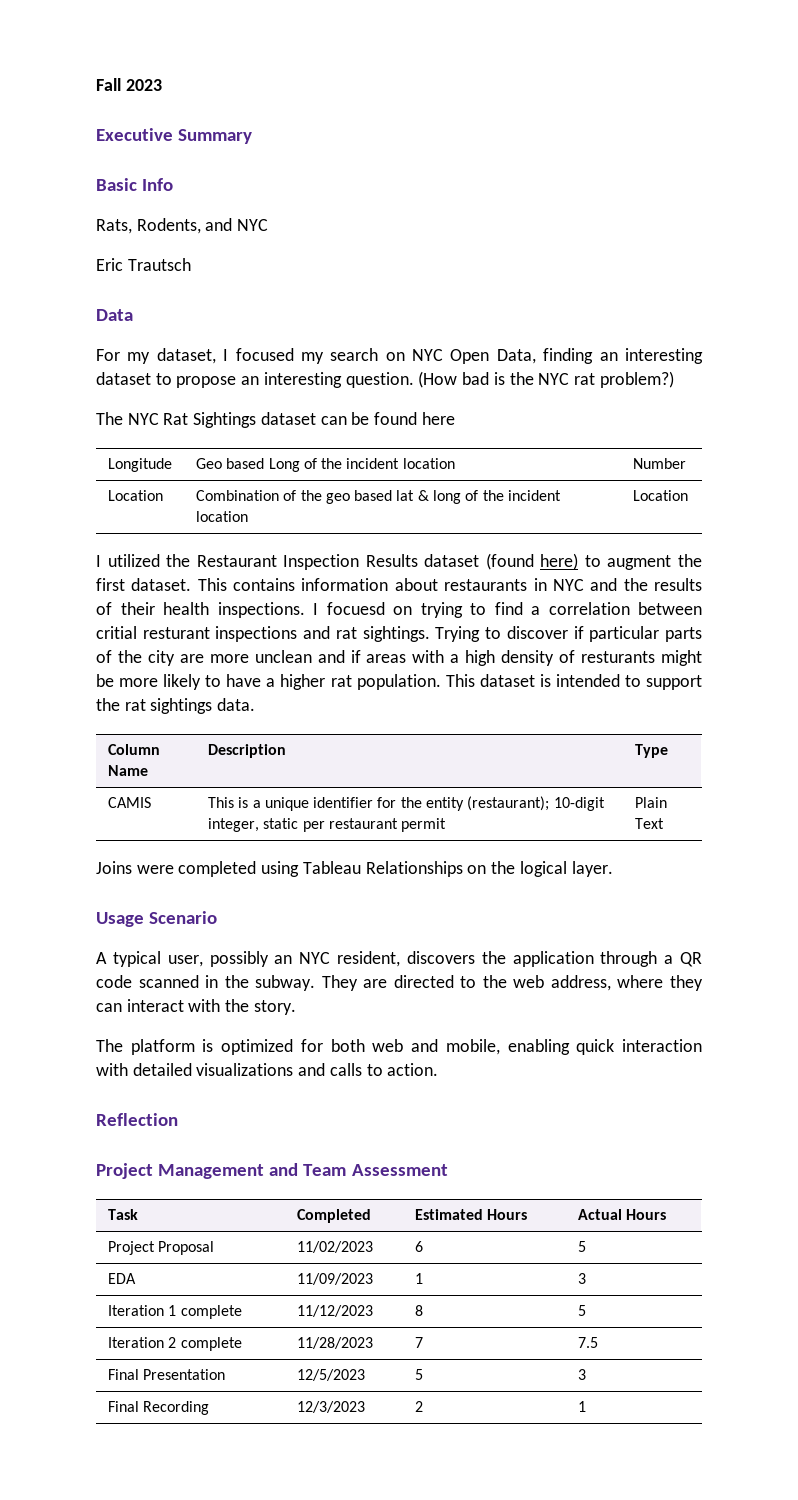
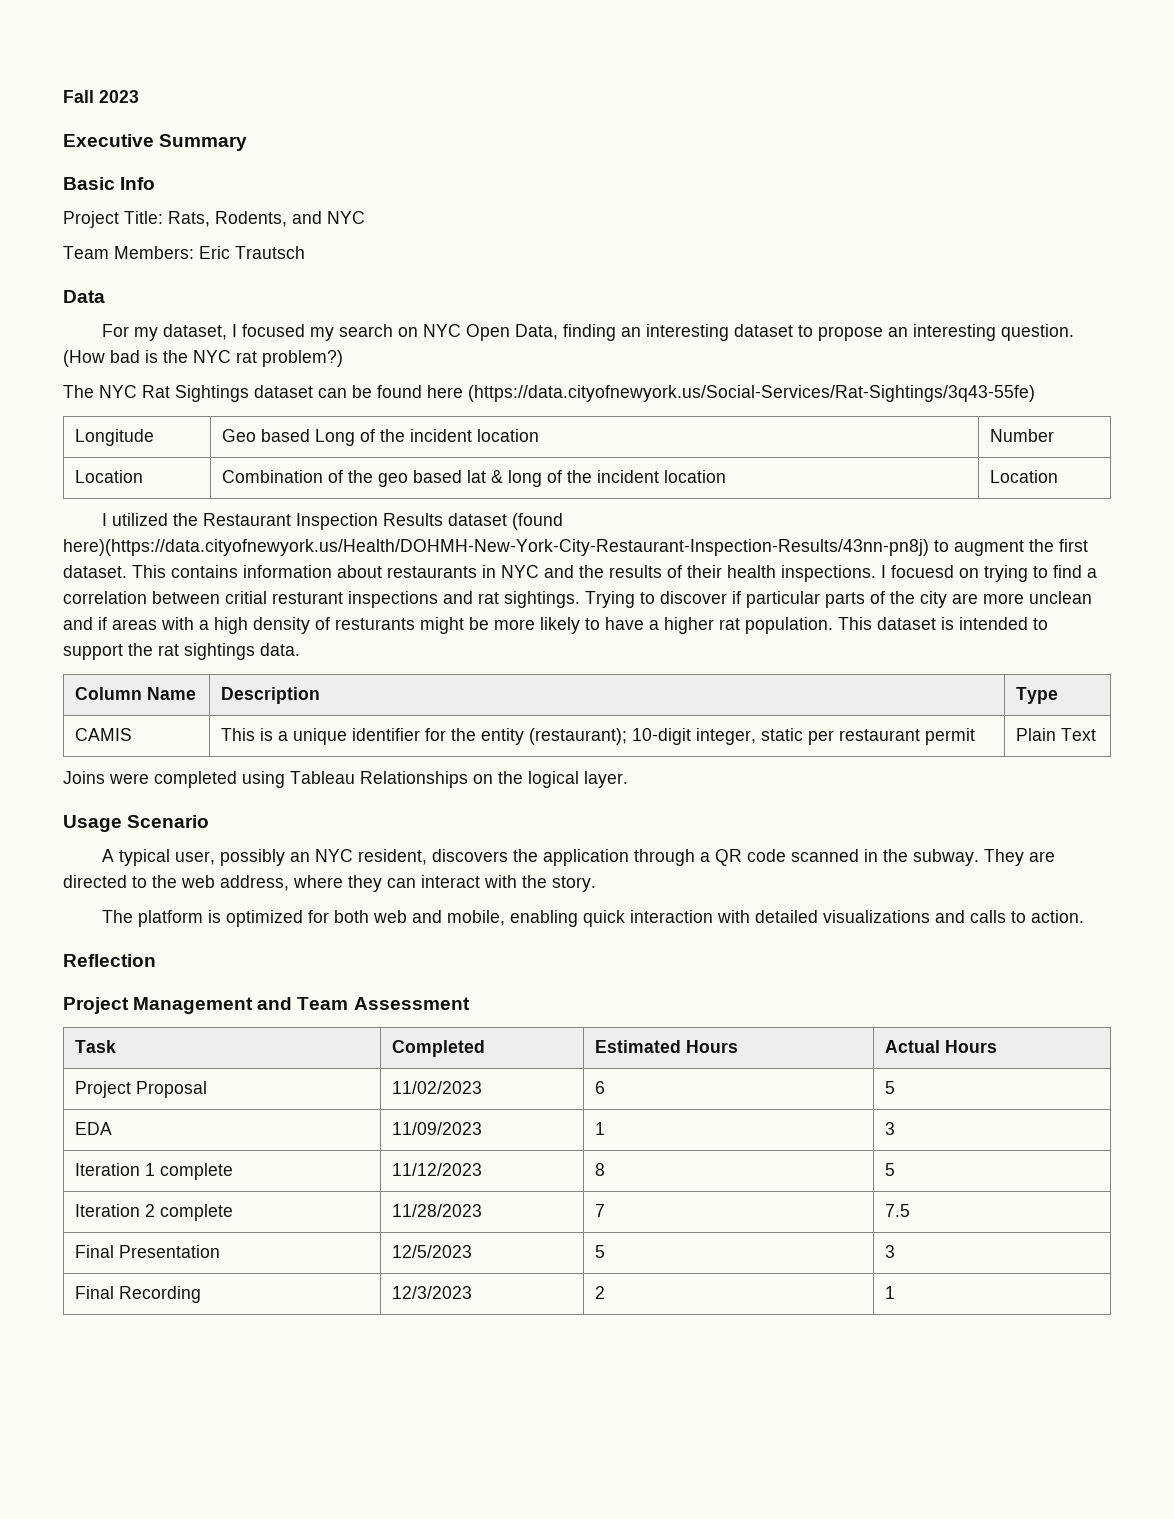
(174, 184) none -> [63,211,163,228] Project Title:
(269, 225) none -> [63,246,194,259] Team Members:
(455, 418) none -> [468,385,1035,402] (https://data.cityofnewyork.us/Social-Services/Rat-Sightings/3q43-55fe)
[540,553,579,570] here) -> [63,539,929,556] here)(https://data.cityofnewyork.us/Health/DOHMH-New-York-City-Restaurant-Inspection-Results/43nn-pn8j)

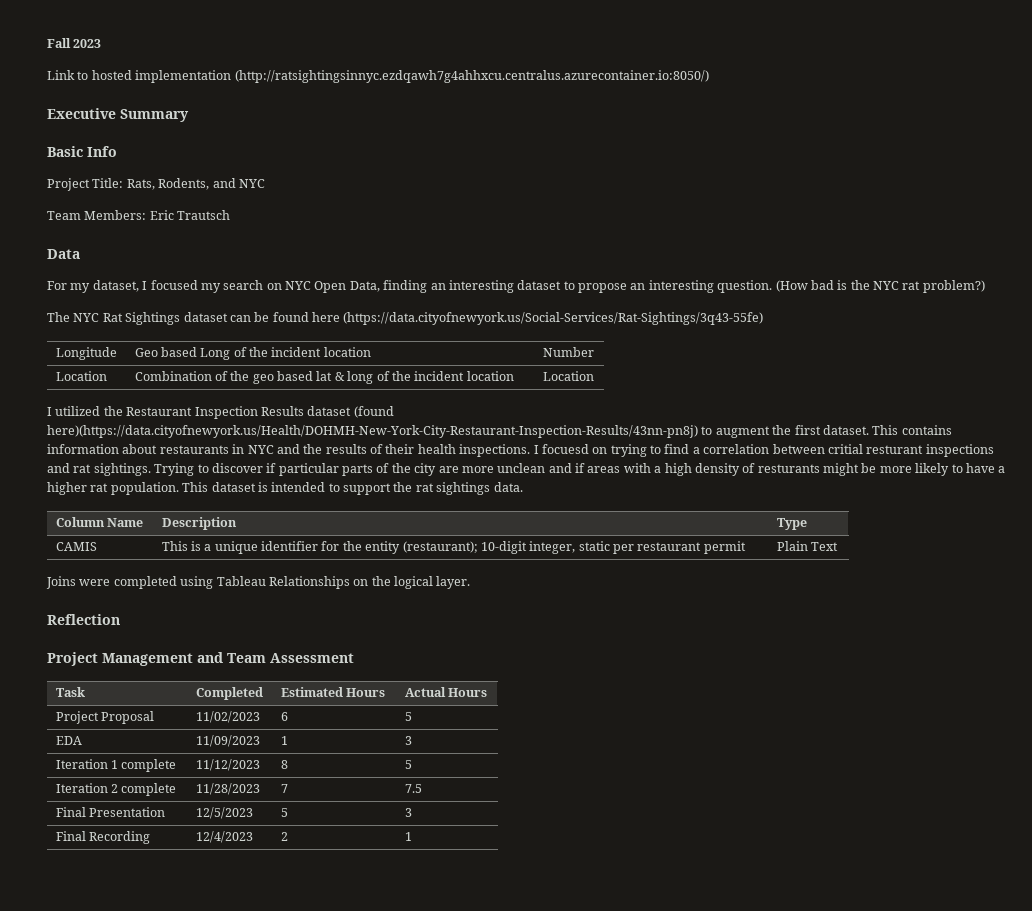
(139, 96) none -> [47,70,709,83] // Link to hosted implementation (http://ratsightingsinnyc.ezdqawh7g4ahhxcu.centralus.azurecontainer.io:8050/)
[63,815,210,832] [102,849,1056,866] [63,875,596,892] [102,910,1085,927] // Usage Scenario // A typical user, possibly an NYC resident, discovers the application through a QR code scanned in the subway. They are directed to the web address, where they can interact with the story. // The platform is optimized for both web and mobile, enabling quick interaction with detailed visualizations and calls to action. -> (471, 582) none
[391,1286,472,1299] 12/3/2023 -> [195,831,253,843] 12/4/2023

